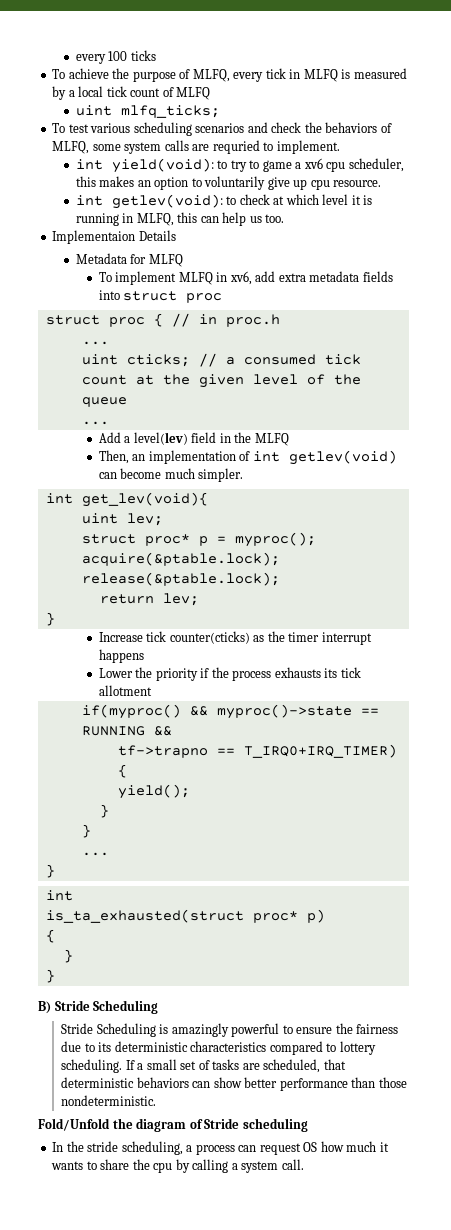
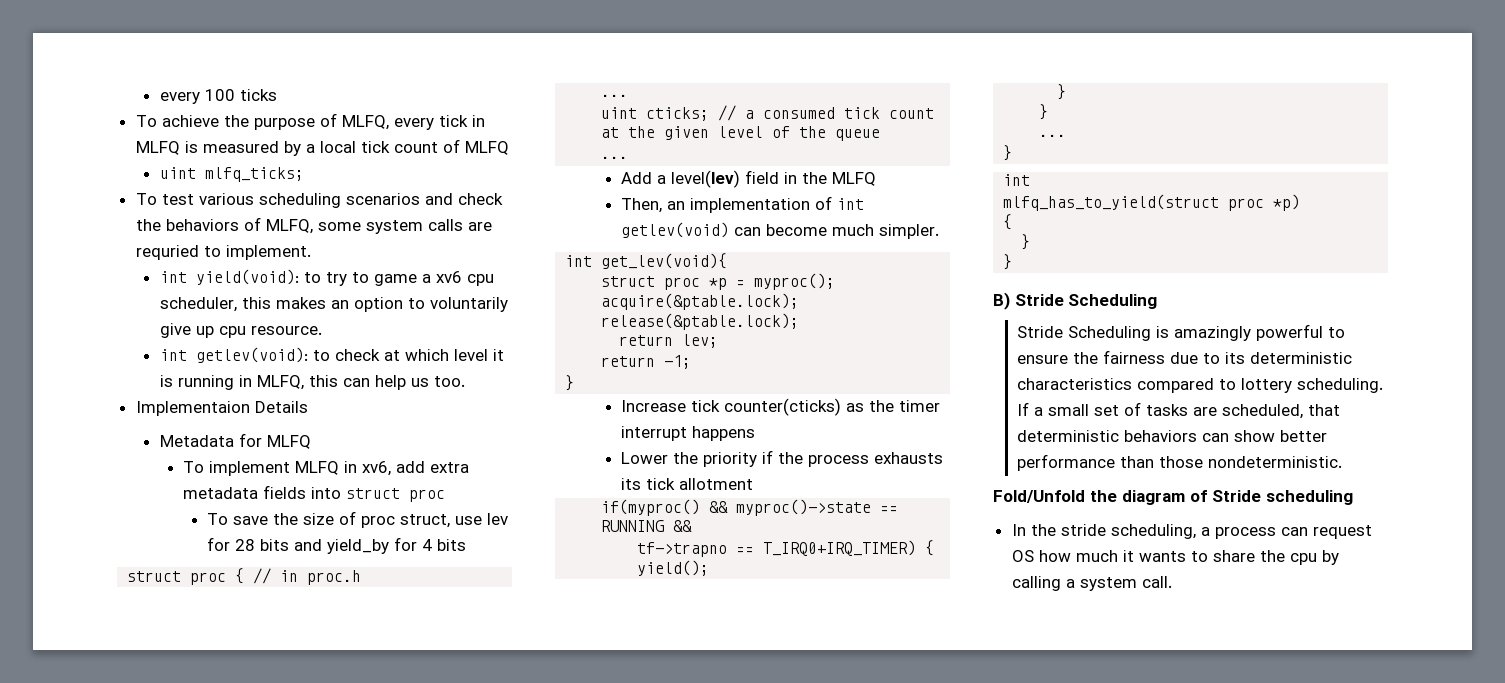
(223, 298) none -> [207,511,509,528] [207,537,467,554] // To save the size of proc struct, use lev for 28 bits and yield_by for 4 bits
[81,513,163,526] [81,534,208,546] // uint lev; // struct proc* p -> [601,276,728,290] // struct proc *p
(199, 599) none -> [601,355,692,369] // return -1;
[45,909,325,923] is_ta_exhausted(struct proc* p) -> [1003,194,1301,211] mlfq_has_to_yield(struct proc *p)

